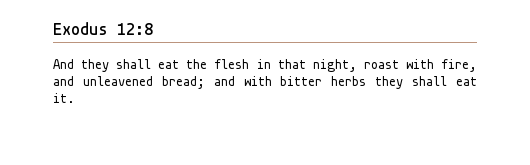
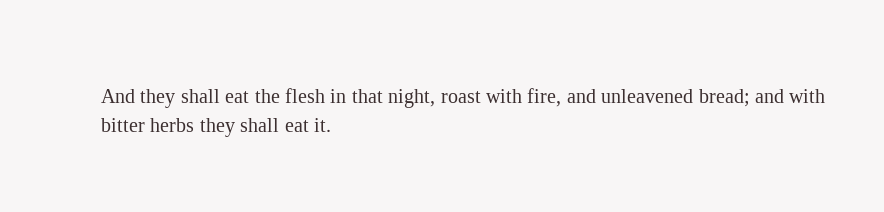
[53,22,153,35] Exodus 12:8 // -> (101, 96) none

